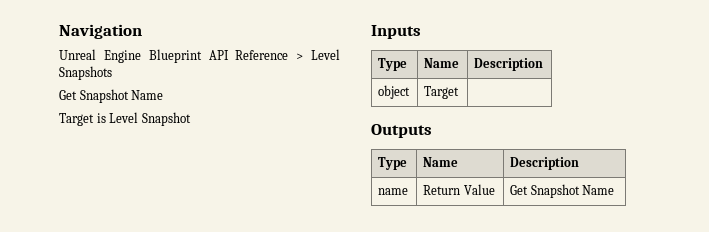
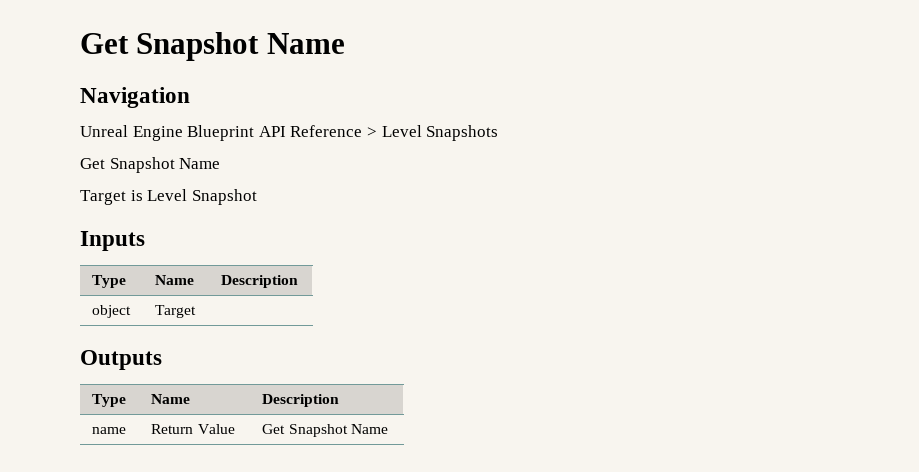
(59, 31) none -> [80,32,345,61] Get Snapshot Name //

